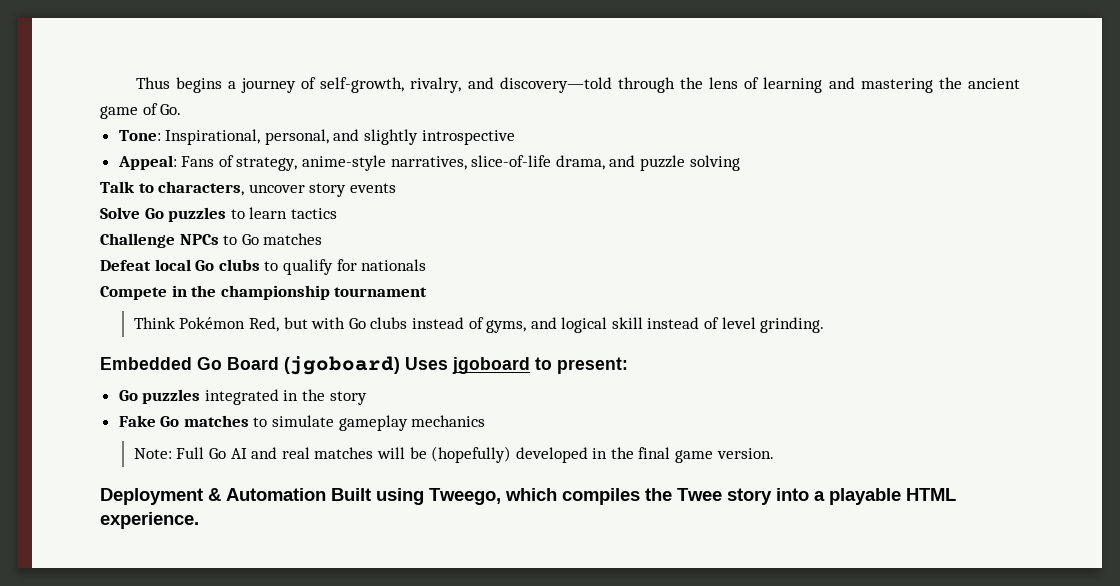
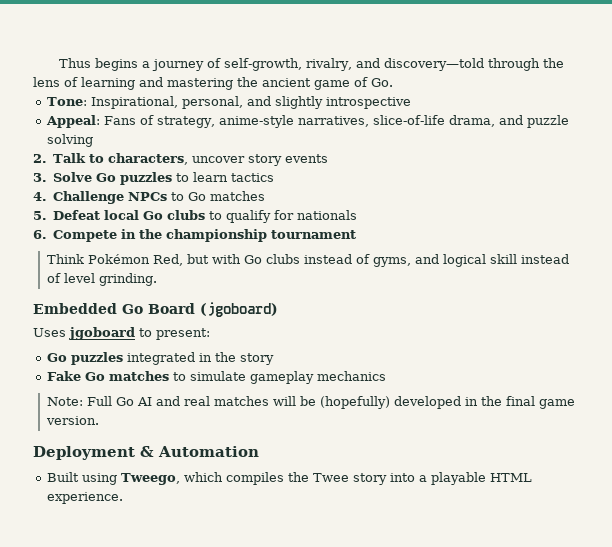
(740, 163) none -> [33,154,47,163] 2.
(396, 188) none -> [33,173,47,182] 3.
(337, 213) none -> [33,192,47,201] 4.
(323, 239) none -> [33,211,47,220] 5.
(427, 265) none -> [33,230,47,239] 6.
(400, 365) none -> (278, 309) //
(326, 494) none -> (259, 451) //

